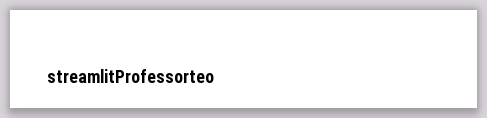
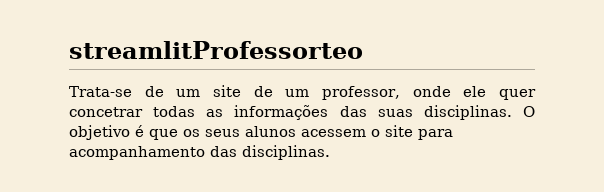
(214, 76) none -> [69,85,536,100] [69,105,536,120] [69,125,453,140] [69,145,330,160] // Trata-se de um site de um professor, onde ele quer concetrar todas as informações das suas disciplinas. O objetivo é que os seus alunos acessem o site para acompanhamento das disciplinas.

